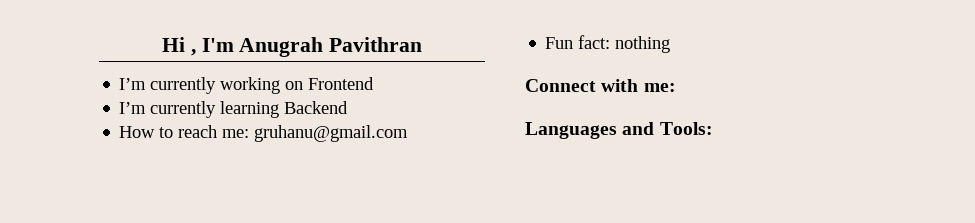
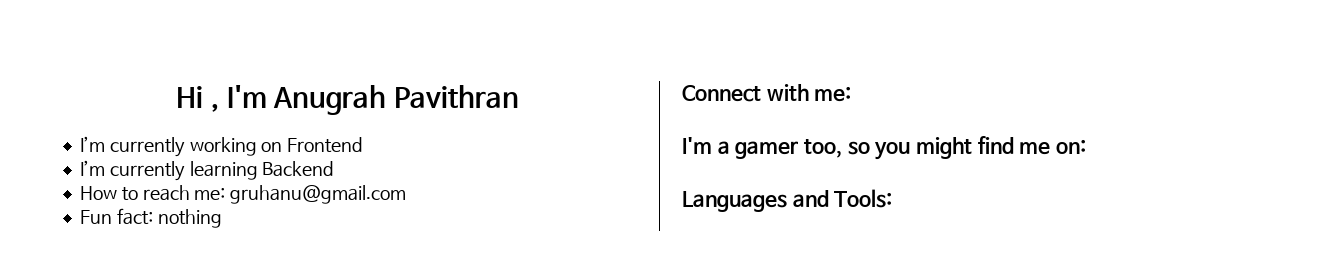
(676, 87) none -> [682,136,1087,160] // I'm a gamer too, so you might find me on:

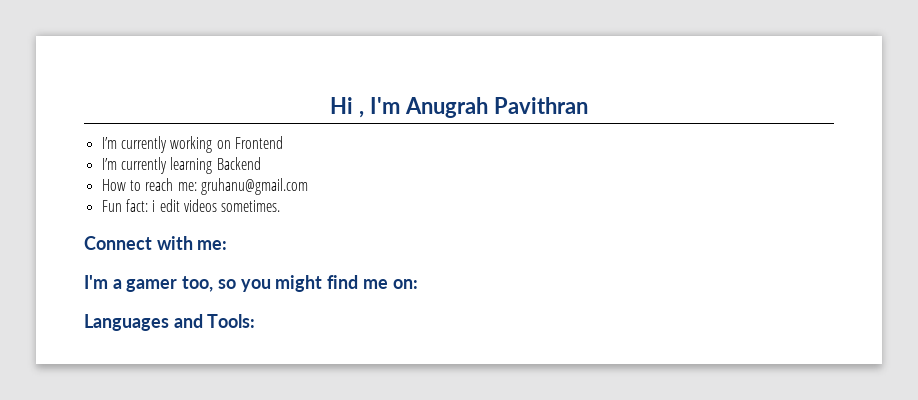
[157,209,222,228] nothing -> [152,199,281,212] i edit videos sometimes.

